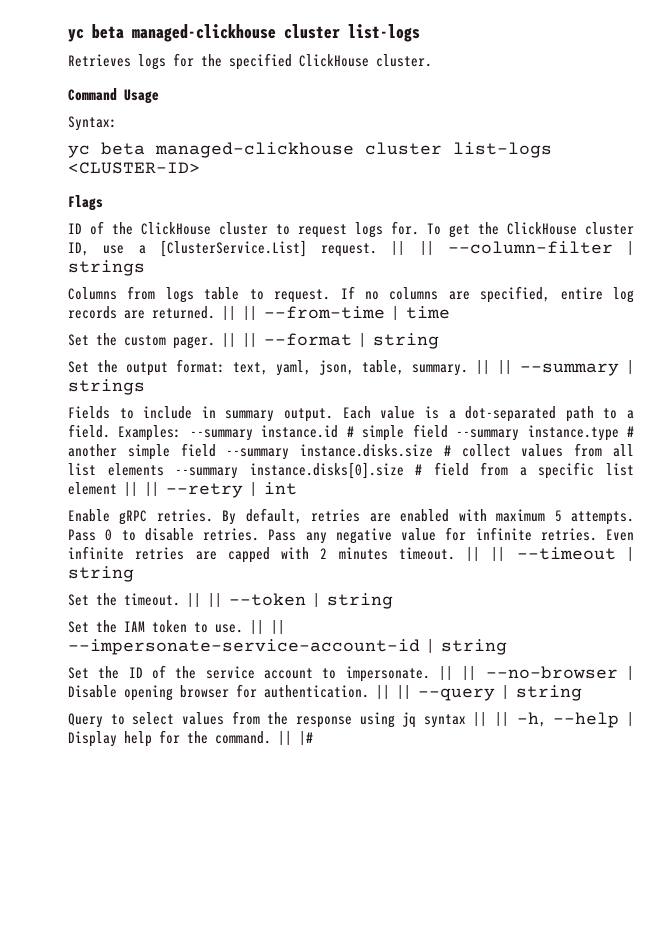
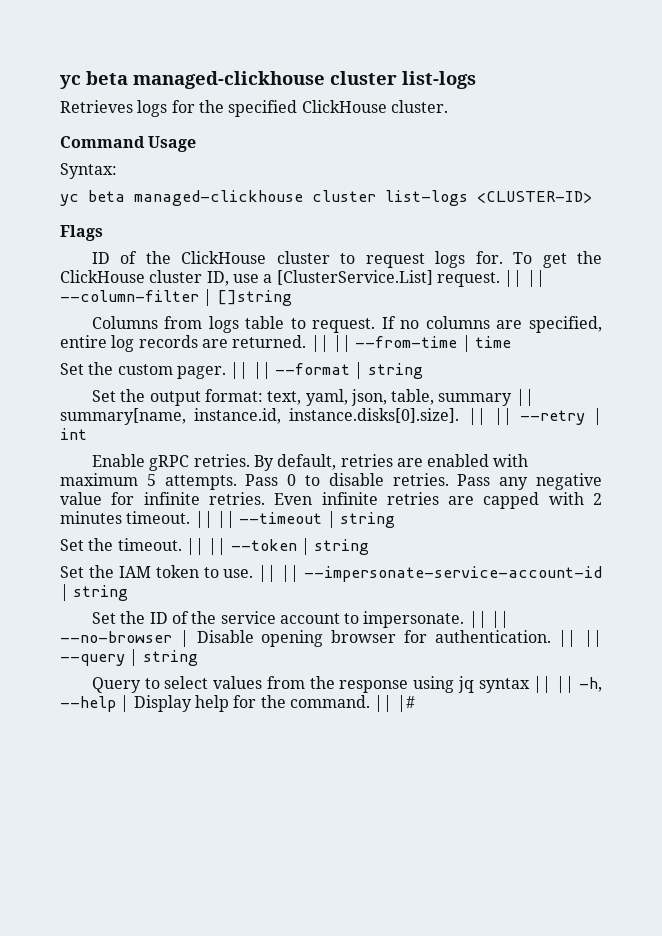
[68,260,145,276] strings -> [216,290,292,306] []string
[412,360,634,376] [68,379,145,395] [68,406,635,422] [68,424,635,441] [68,443,634,460] [68,462,634,479] [68,482,117,495] summary. || || --summary | strings // Fields to include in summary output. Each value is a dot-separated path to a field. Examples: --summary instance.id # simple field --summary instance.type # another simple field --summary instance.disks.size # collect values from all list elements --summary instance.disks[0].size # field from a specific list element -> [438,389,534,406] [60,408,460,425] summary || summary[name, instance.id, instance.disks[0].size].

